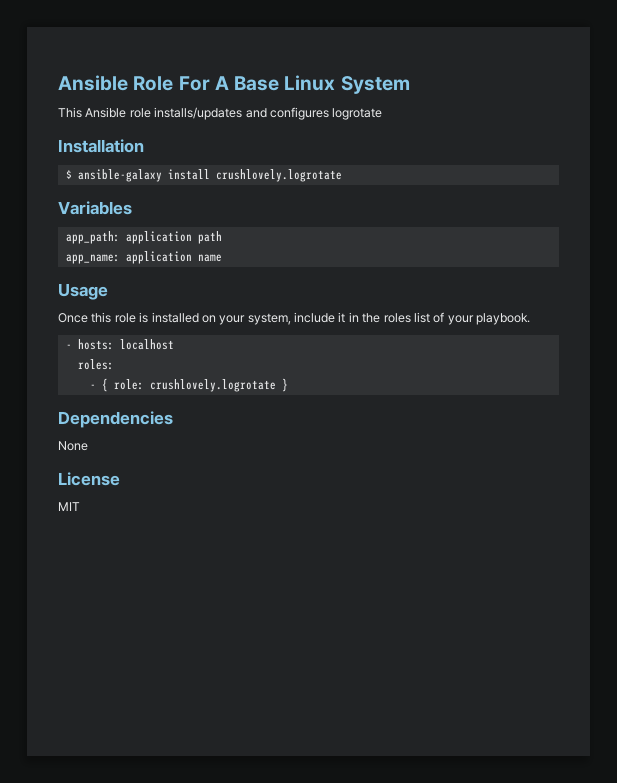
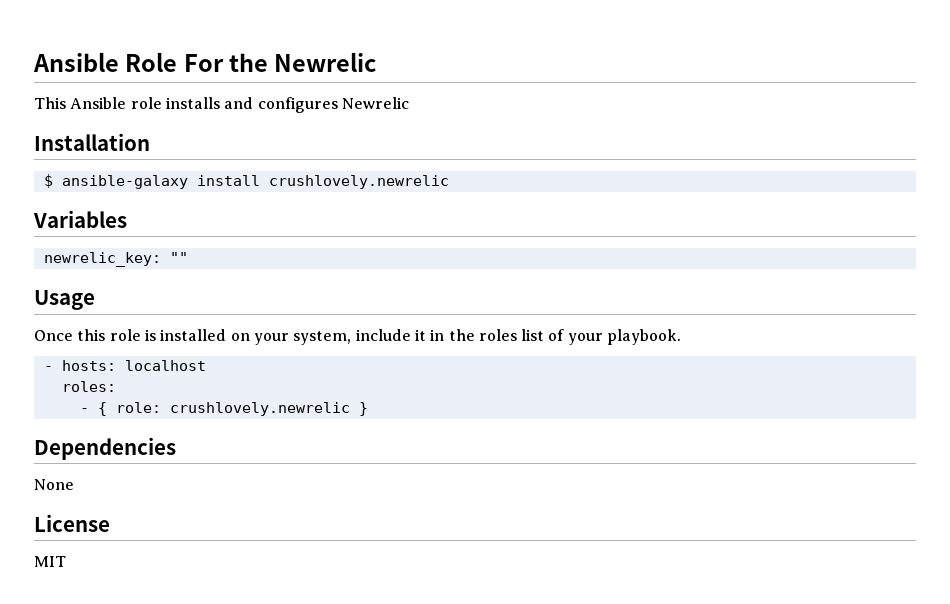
[214,75,410,94] A Base Linux System -> [229,52,377,72] the Newrelic
[154,107,243,120] installs/updates -> [165,97,220,109] installs
[332,108,383,120] logrotate -> [341,97,409,109] Newrelic
[215,169,342,182] crushlovely.logrotate -> [268,175,449,189] crushlovely.newrelic
[65,231,222,244] [65,251,222,264] app_path: application path // app_name: application name -> [43,252,188,267] newrelic_key: ""
[149,379,276,392] crushlovely.logrotate -> [169,402,350,416] crushlovely.newrelic

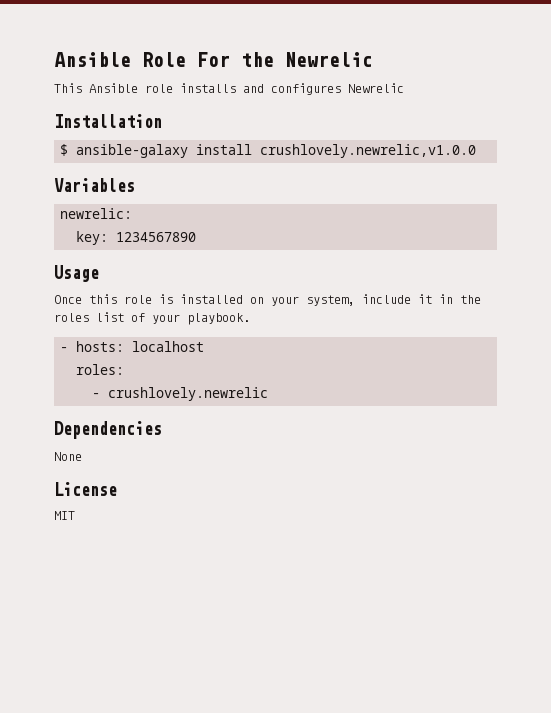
[268,175,449,189] crushlovely.newrelic -> [260,144,477,158] crushlovely.newrelic,v1.0.0
[43,252,188,267] newrelic_key: "" -> [60,208,133,219] [76,231,197,245] newrelic: // key: 1234567890
[97,402,368,416] { role: crushlovely.newrelic } -> [108,387,269,401] crushlovely.newrelic

